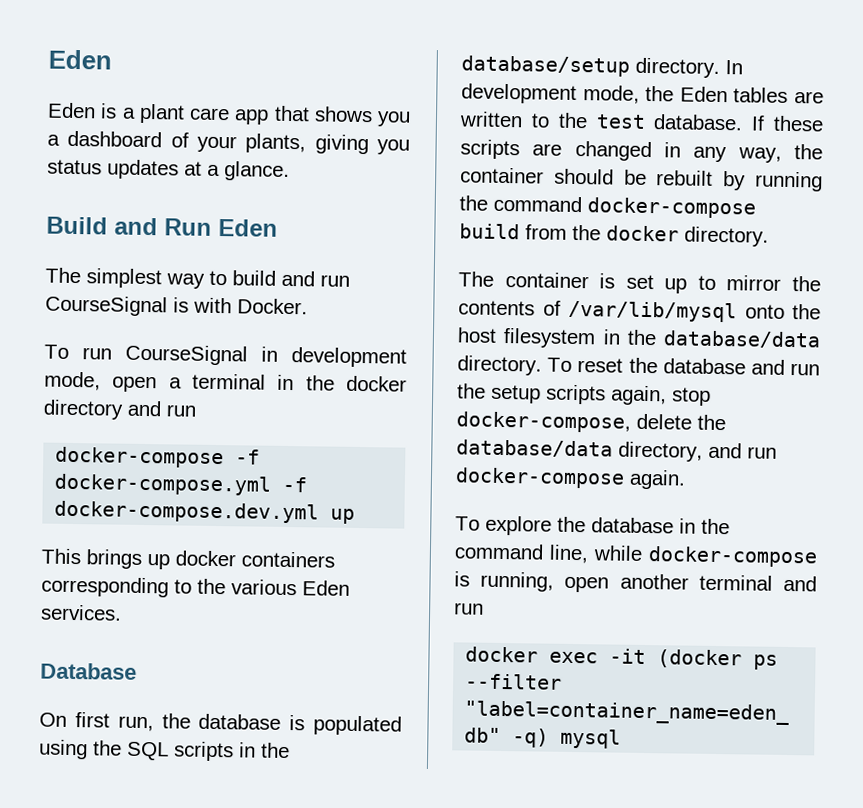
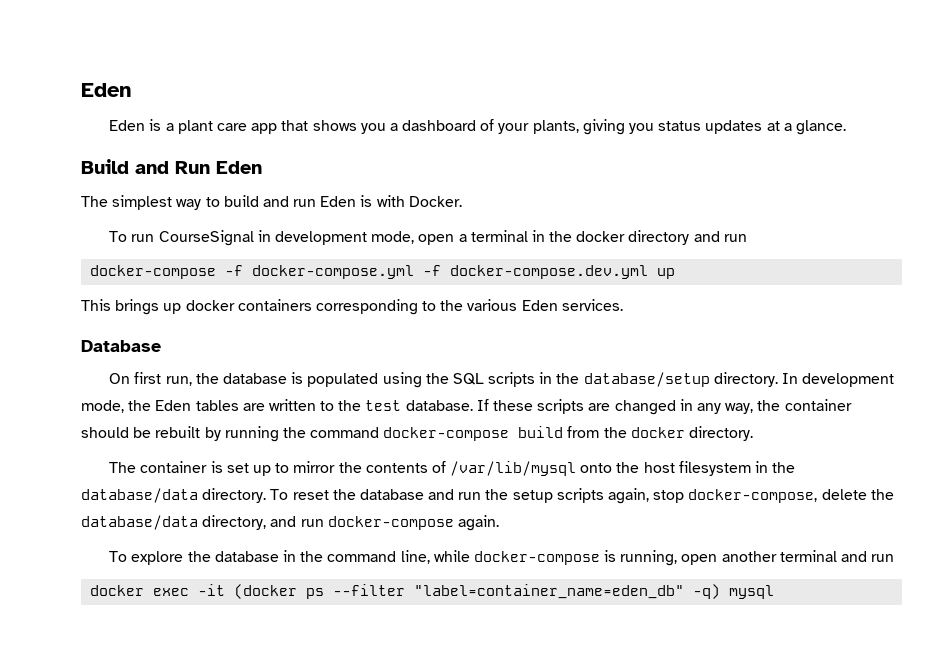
[45,295,168,317] CourseSignal -> [320,196,357,207] Eden

